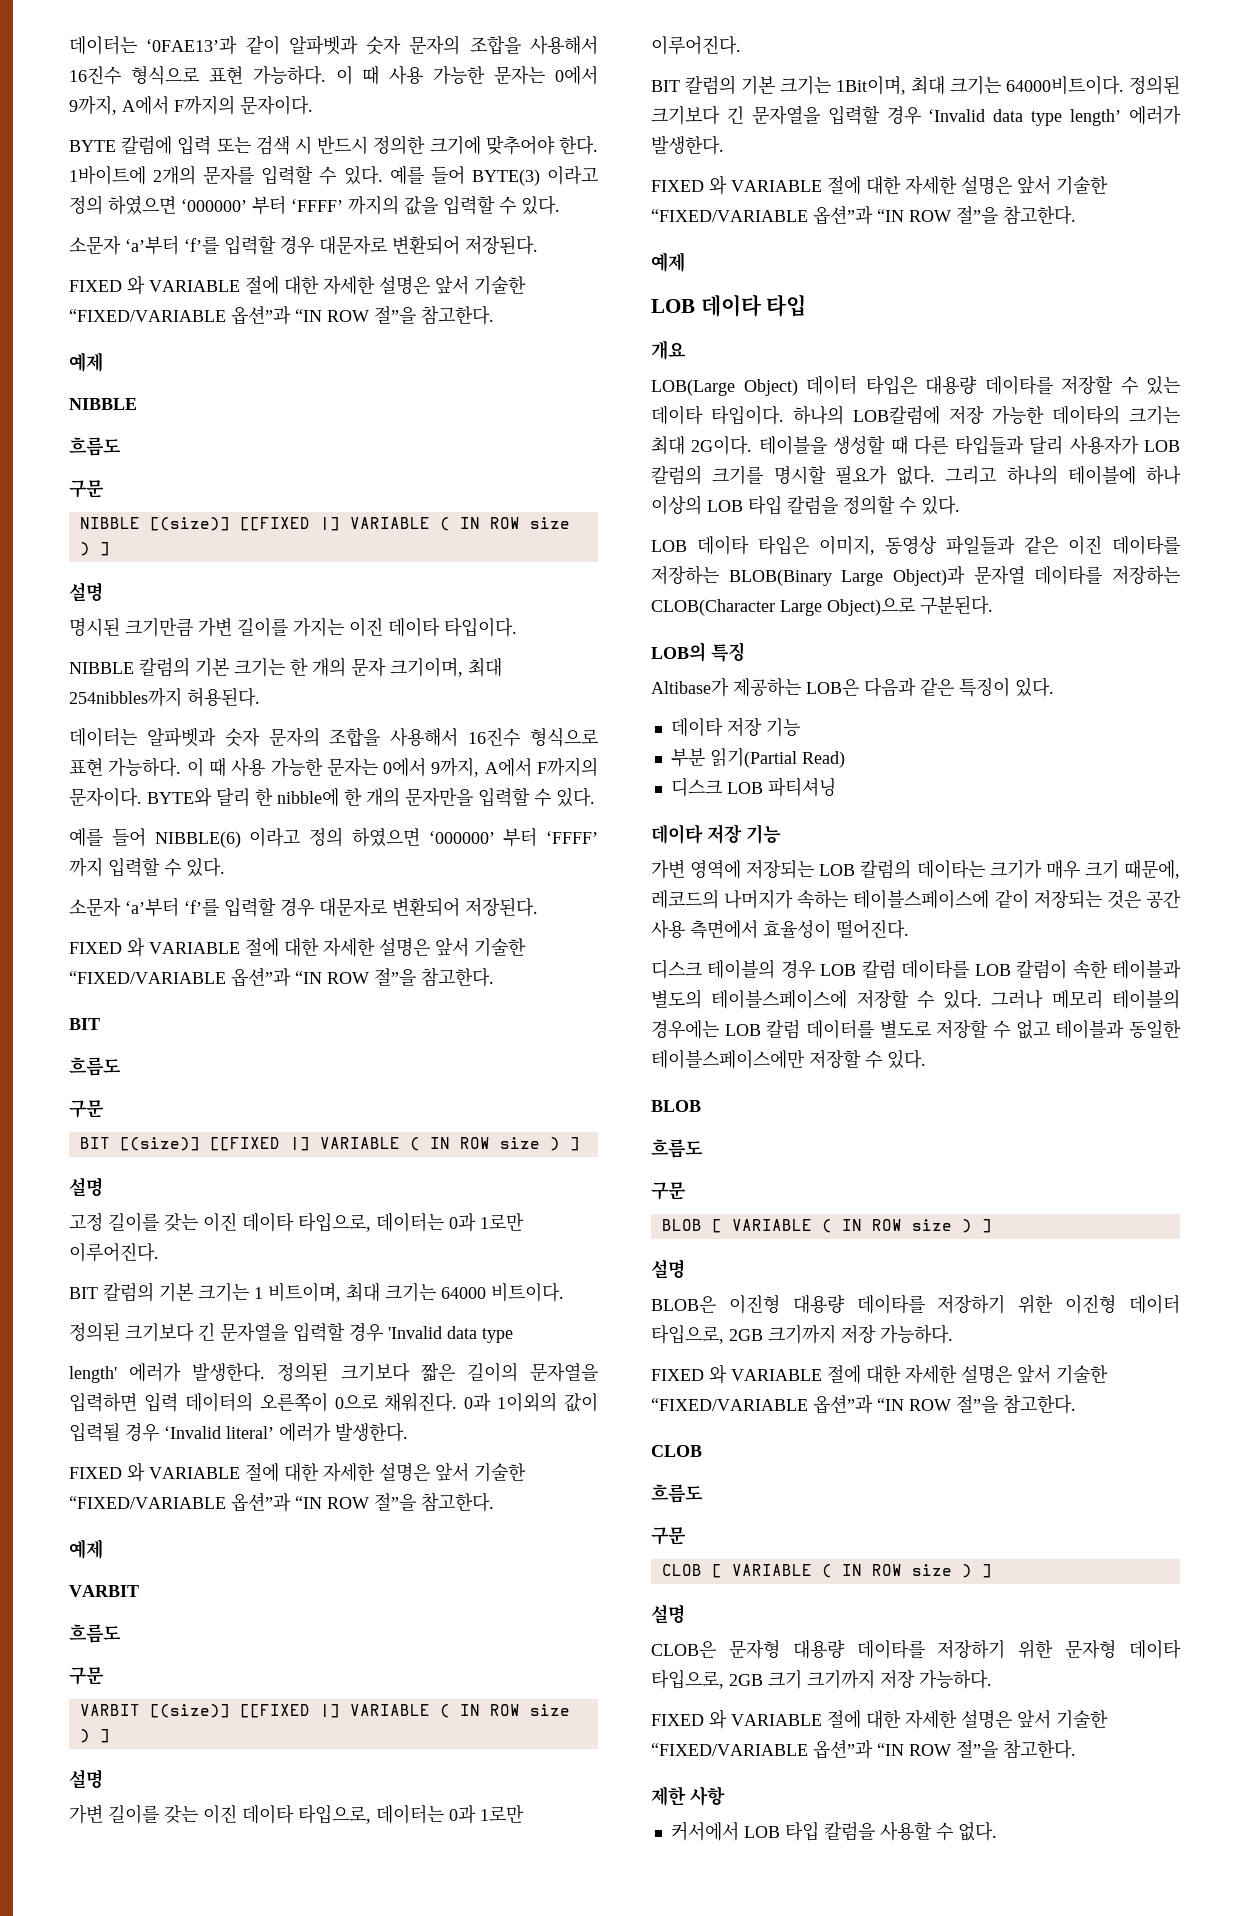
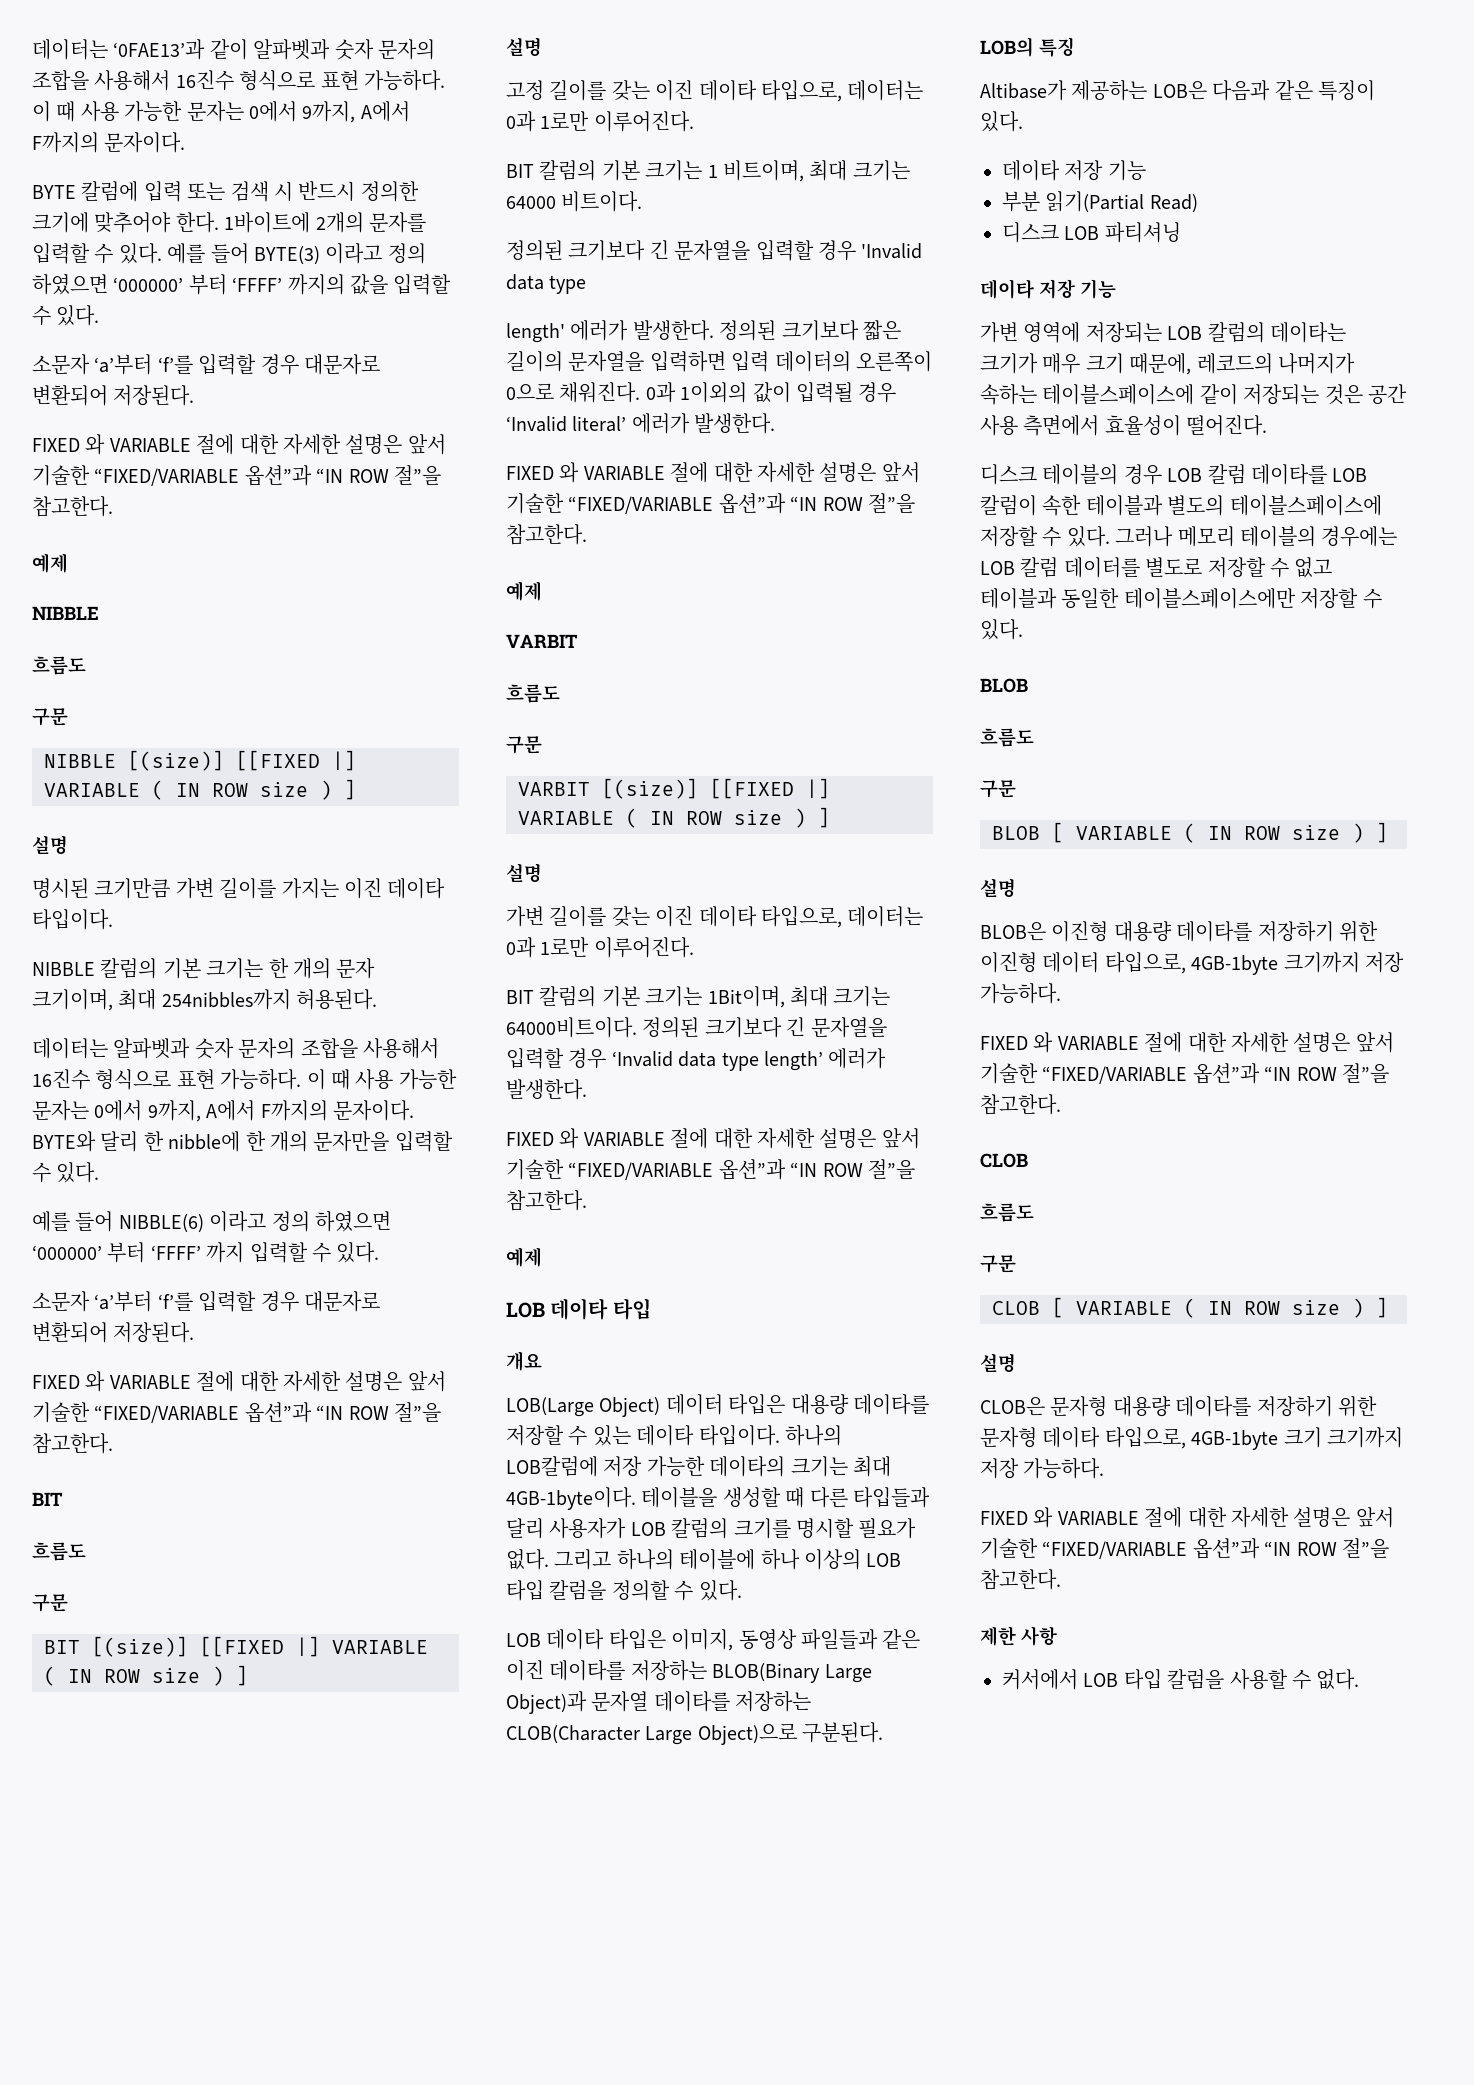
[691,435,753,455] 2G이다. -> [506,1487,636,1510] 4GB-1byte이다.
[729,1329,763,1341] 2GB -> [1191,955,1279,975] 4GB-1byte
[729,1674,763,1686] 2GB -> [1191,1430,1279,1450] 4GB-1byte

